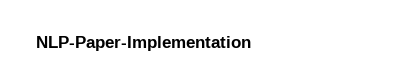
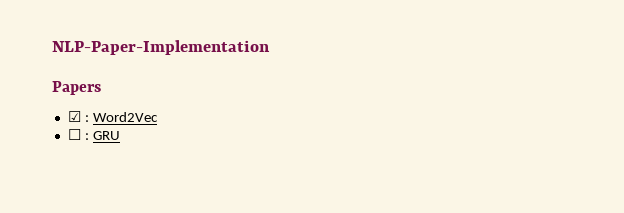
(251, 43) none -> [52,81,101,95] [67,111,158,122] [67,129,120,140] // Papers // ☑ : Word2Vec // ☐ : GRU

